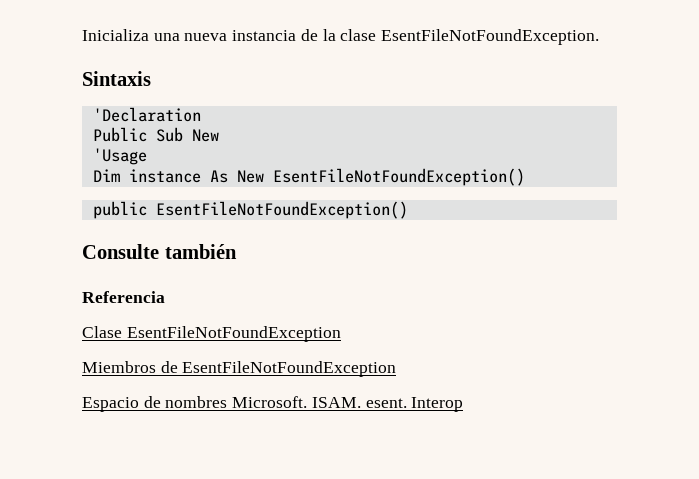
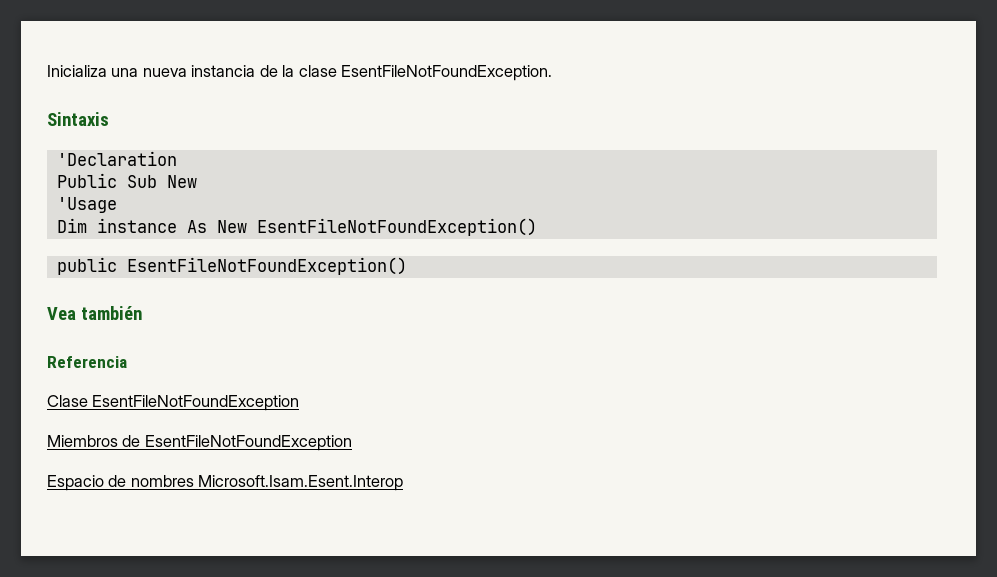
[82,244,159,259] Consulte -> [47,307,76,320] Vea
[232,396,464,412] Microsoft. ISAM. esent. Interop -> [198,475,404,491] Microsoft.Isam.Esent.Interop

